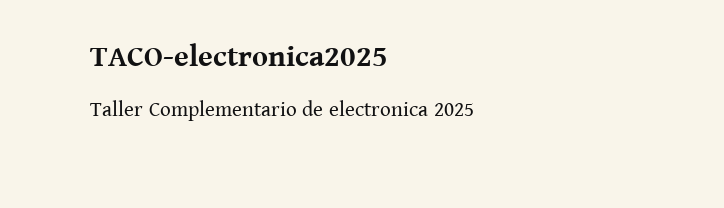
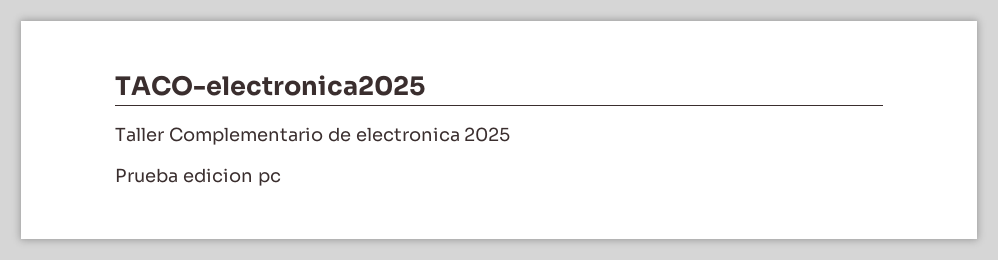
(474, 109) none -> [115,168,281,186] // Prueba edicion pc

